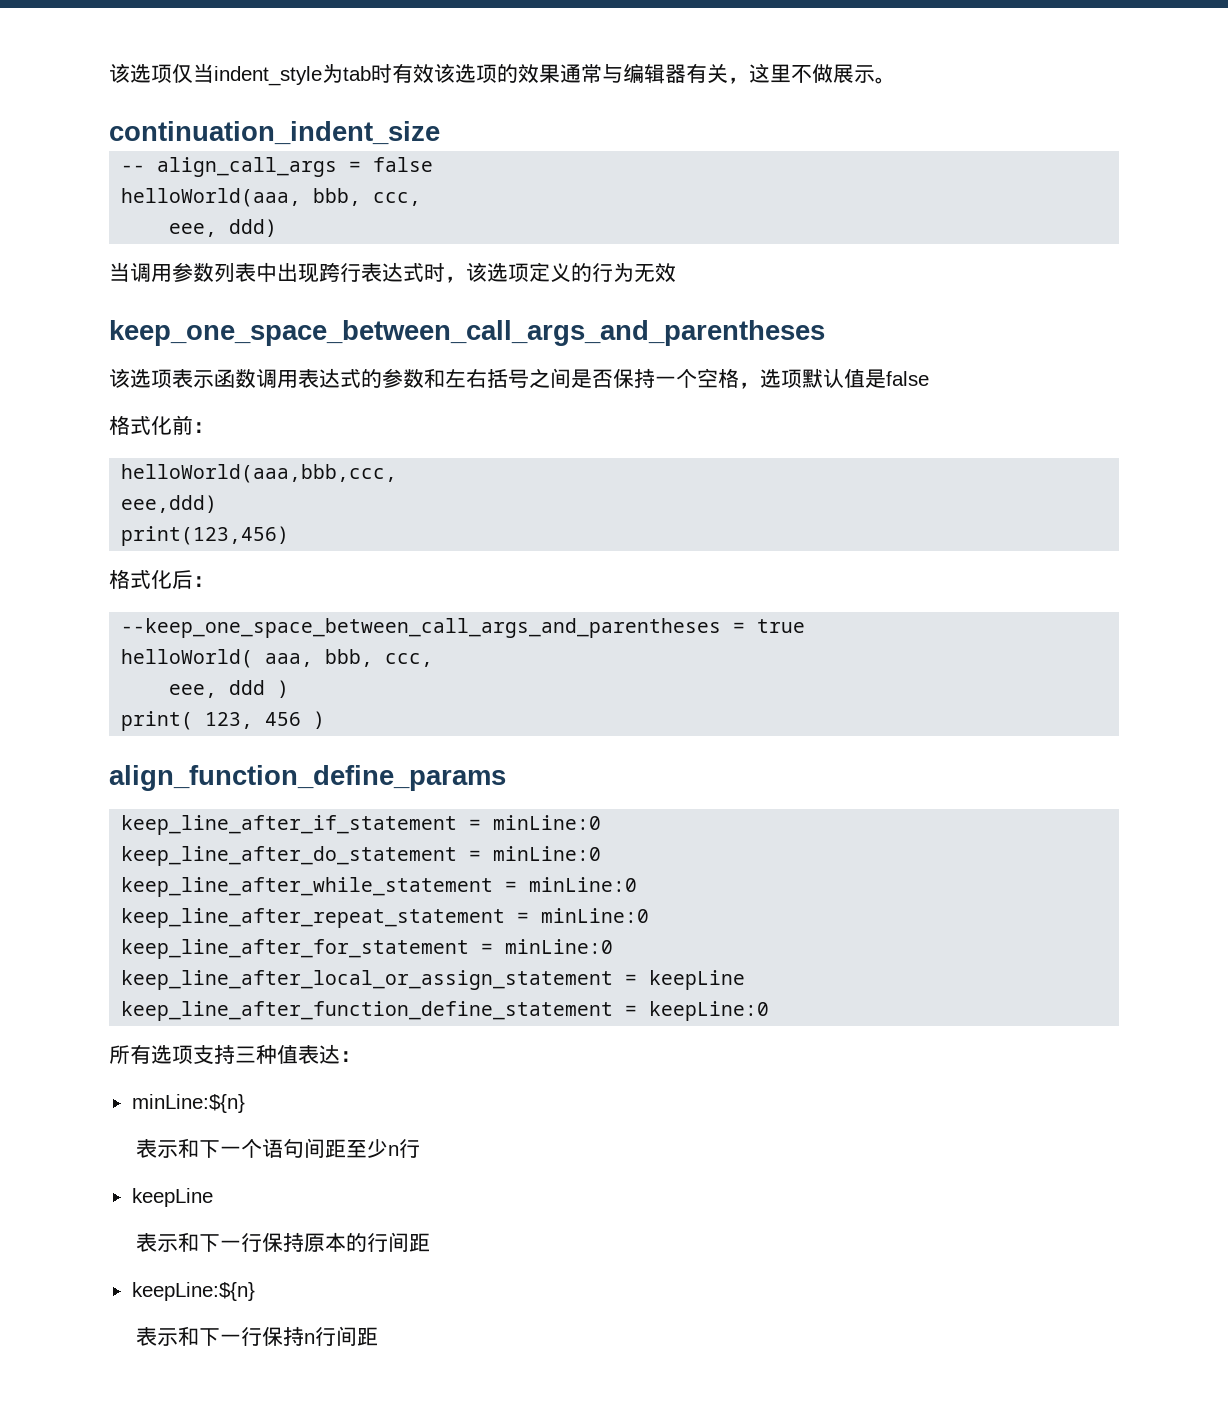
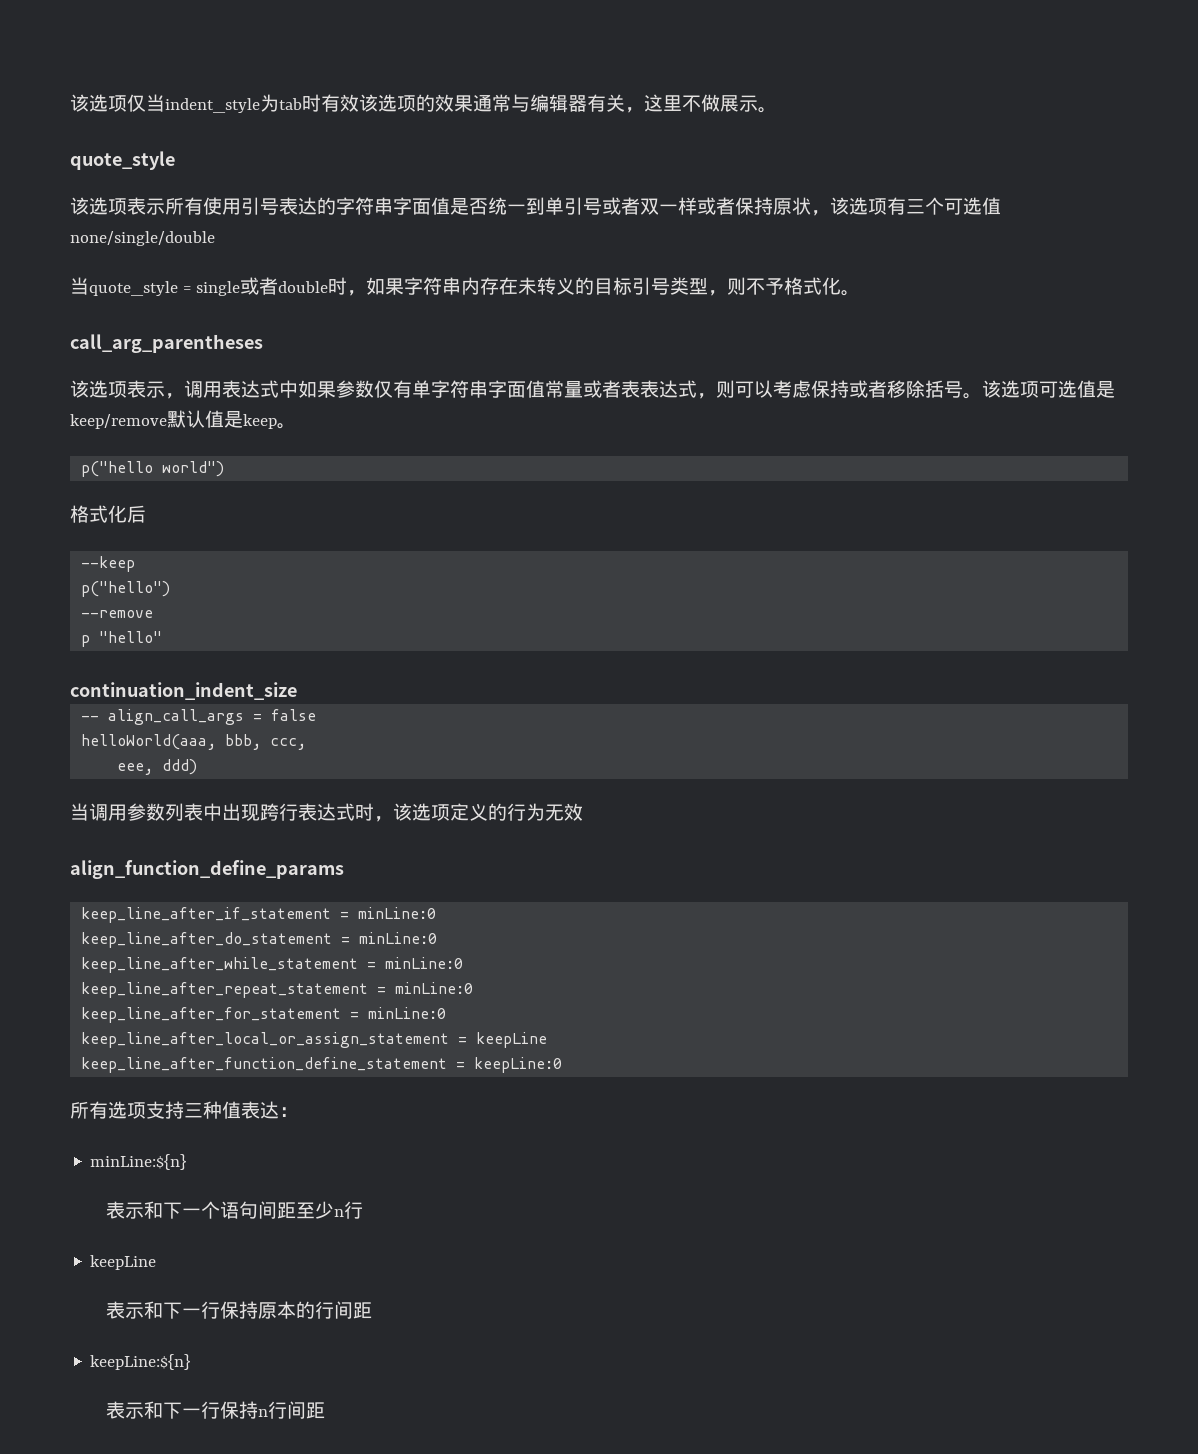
(896, 80) none -> [70,151,175,170] [70,197,1001,216] [70,231,215,246] [70,277,860,296] [70,334,263,353] [70,380,1115,399] [70,410,296,429] [81,461,225,477] [70,505,146,523] [81,556,136,572] [81,581,171,597] [81,610,154,618] [81,631,163,647] // quote_style // 该选项表示所有使用引号表达的字符串字面值是否统一到单引号或者双一样或者保持原状，该选项有三个可选值none/single/double // 当quote_style = single或者double时，如果字符串内存在未转义的目标引号类型，则不予格式化。 // call_arg_parentheses // 该选项表示，调用表达式中如果参数仅有单字符串字面值常量或者表表达式，则可以考虑保持或者移除括号。该选项可选值是keep/remove默认值是keep。 // p("hello world") // 格式化后 // --keep // p("hello") // --remove // p "hello"
[109,320,825,346] [109,368,929,389] [109,415,214,435] [121,464,398,483] [121,495,218,513] [121,526,290,546] [109,569,214,589] [121,618,806,638] [121,649,434,668] [169,680,290,698] [121,711,326,731] // keep_one_space_between_call_args_and_parentheses // 该选项表示函数调用表达式的参数和左右括号之间是否保持一个空格，选项默认值是false // 格式化前： // helloWorld(aaa,bbb,ccc, // eee,ddd) // print(123,456) // 格式化后： // --keep_one_space_between_call_args_and_parentheses = true // helloWorld( aaa, bbb, ccc, // eee, ddd ) // print( 123, 456 ) -> (583, 812) none

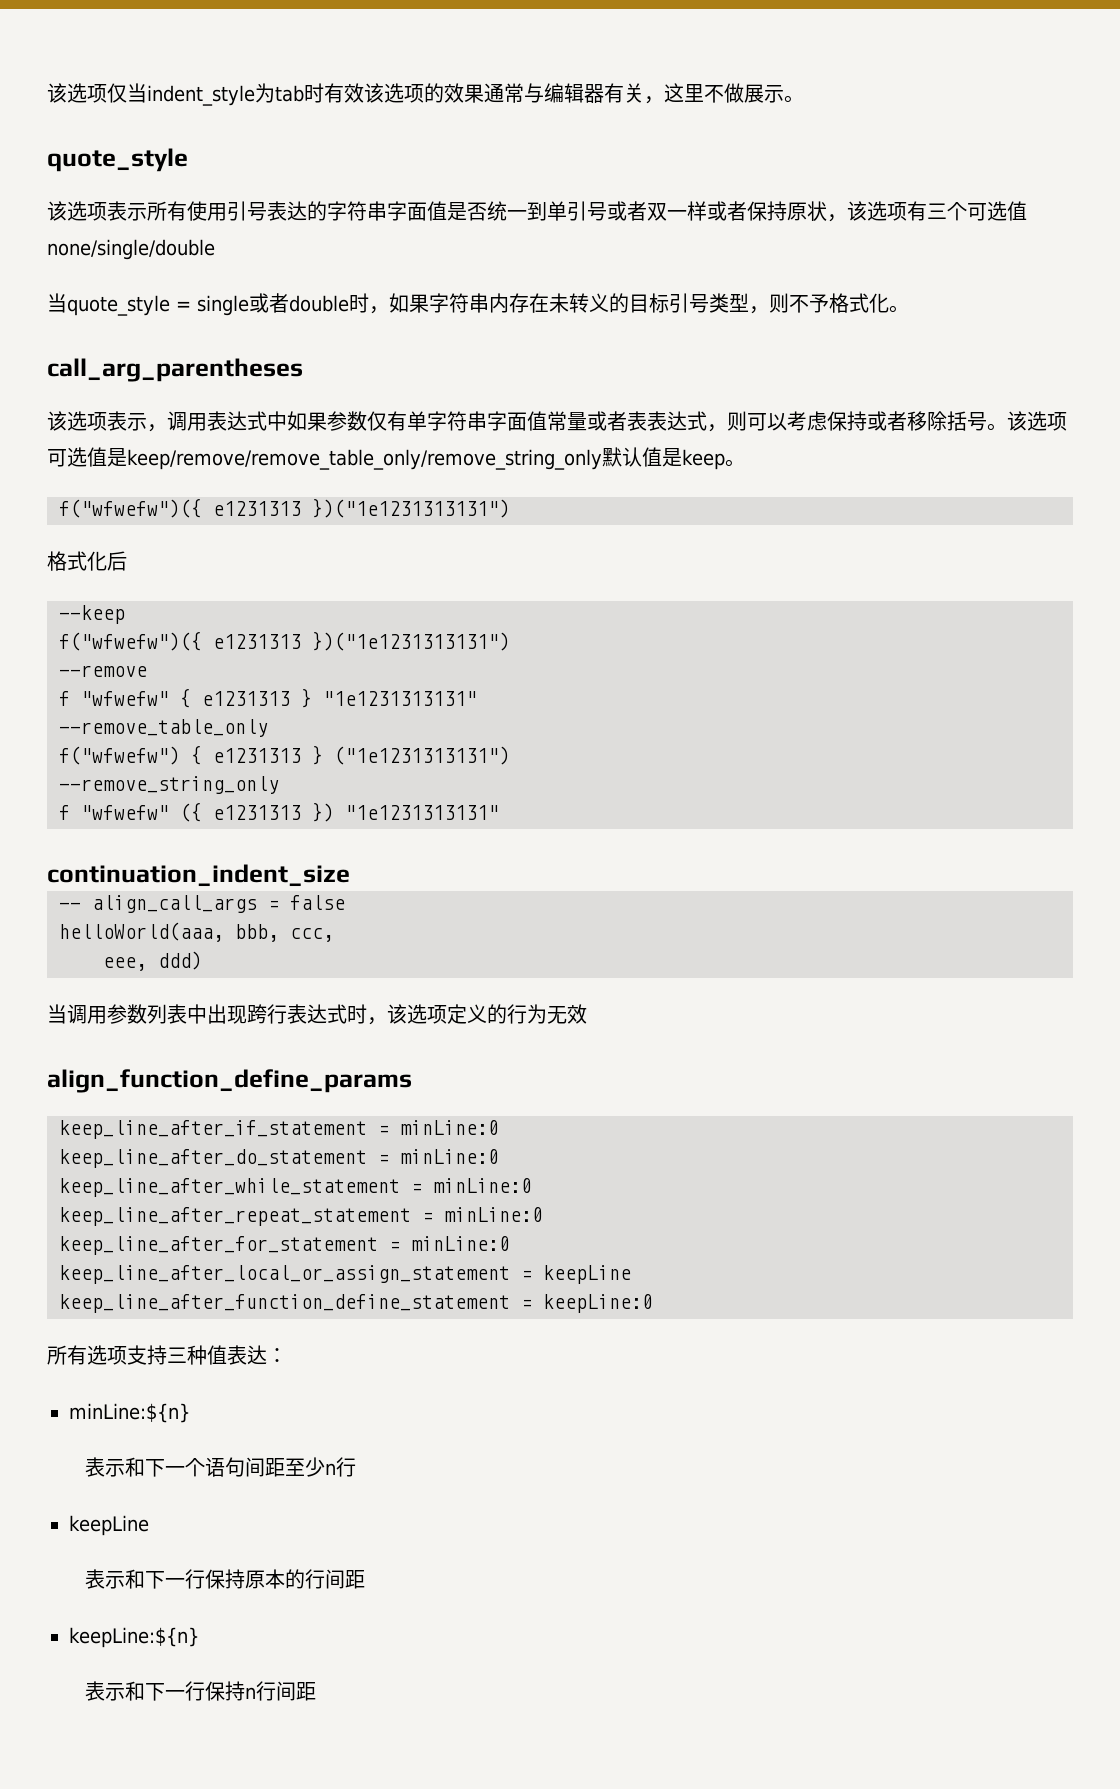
[70,414,167,429] keep/remove -> [127,449,602,470] keep/remove/remove_table_only/remove_string_only
[81,461,225,477] p("hello world") -> [59,498,510,518] f("wfwefw")({ e1231313 })("1e1231313131")
[81,581,171,597] [81,610,154,618] [81,631,163,647] p("hello") // --remove // p "hello" -> [59,631,510,651] [59,665,147,677] [59,688,477,708] [59,719,268,737] [59,745,510,765] [59,776,279,794] [59,802,499,822] f("wfwefw")({ e1231313 })("1e1231313131") // --remove // f "wfwefw" { e1231313 } "1e1231313131" // --remove_table_only // f("wfwefw") { e1231313 } ("1e1231313131") // --remove_string_only // f "wfwefw" ({ e1231313 }) "1e1231313131"

